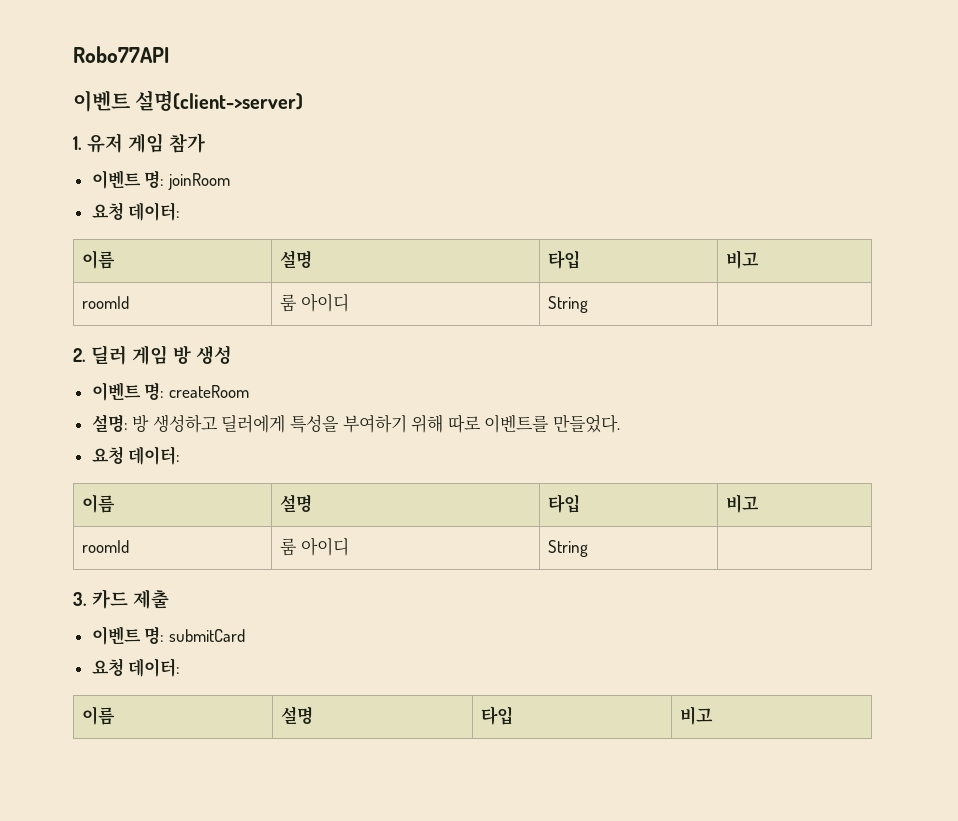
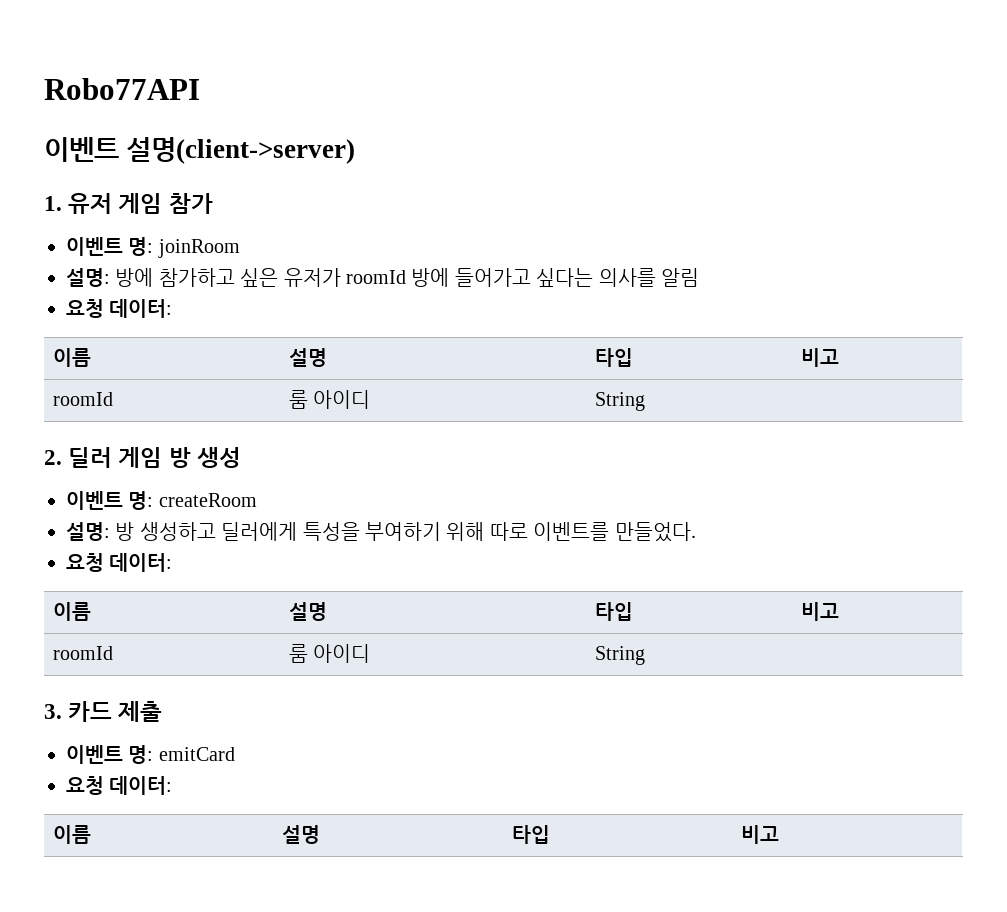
(230, 181) none -> [66,268,699,287] // 설명: 방에 참가하고 싶은 유저가 roomId 방에 들어가고 싶다는 의사를 알림
[168,629,245,642] submitCard -> [158,747,235,761] emitCard

